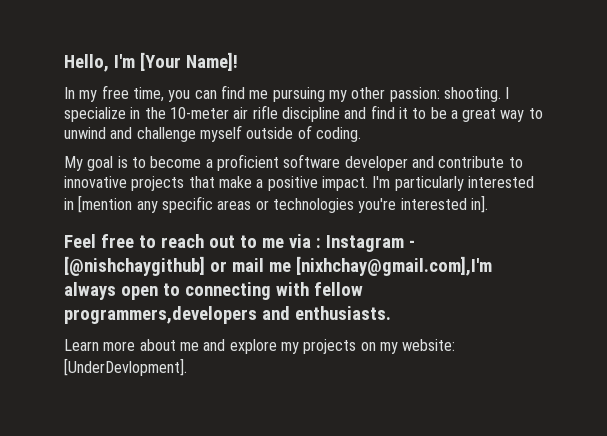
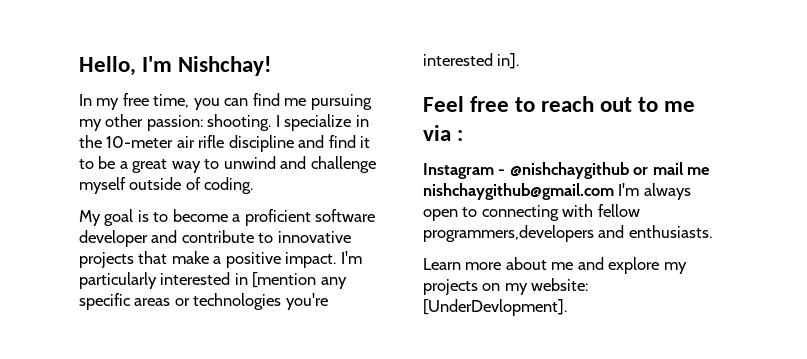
[139,52,238,71] [Your Name]! -> [178,56,272,76] Nishchay!
(321, 243) none -> (464, 135) //
[64,256,205,276] [@nishchaygithub] -> [509,162,629,179] @nishchaygithub
[295,256,492,276] [nixhchay@gmail.com],I'm -> [423,183,640,200] nishchaygithub@gmail.com I'm

